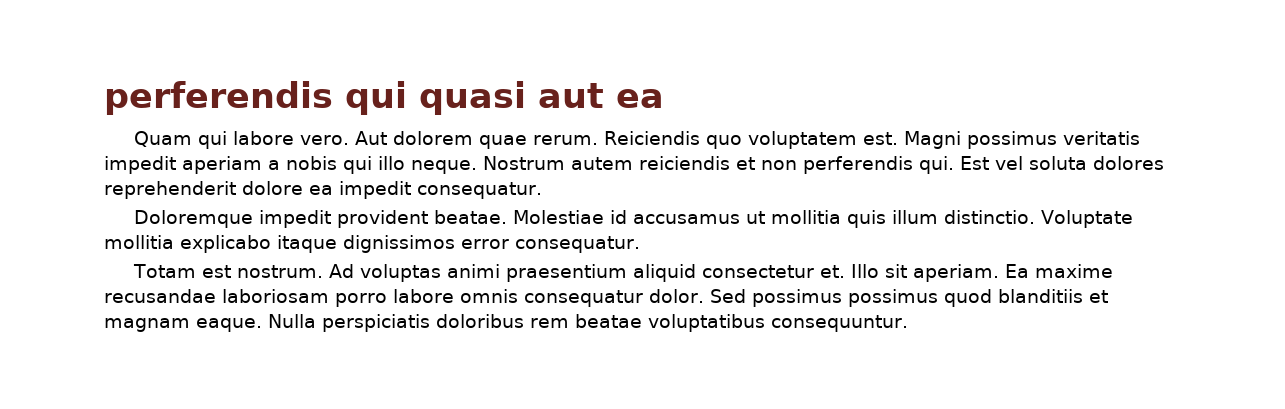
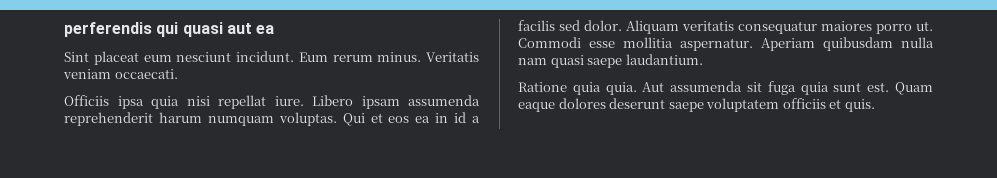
[133,131,1140,149] [104,156,1164,174] [104,181,542,199] [133,210,1133,228] [104,235,640,253] [132,264,1113,282] [104,289,1108,307] [104,314,908,332] Quam qui labore vero. Aut dolorem quae rerum. Reiciendis quo voluptatem est. Magni possimus veritatis impedit aperiam a nobis qui illo neque. Nostrum autem reiciendis et non perferendis qui. Est vel soluta dolores reprehenderit dolore ea impedit consequatur. // Doloremque impedit provident beatae. Molestiae id accusamus ut mollitia quis illum distinctio. Voluptate mollitia explicabo itaque dignissimos error consequatur. // Totam est nostrum. Ad voluptas animi praesentium aliquid consectetur et. Illo sit aperiam. Ea maxime recusandae laboriosam porro labore omnis consequatur dolor. Sed possimus possimus quod blanditiis et magnam eaque. Nulla perspiciatis doloribus rem beatae voluptatibus consequuntur. -> [64,51,479,65] [63,69,178,79] [64,95,480,109] [64,112,480,126] [518,20,933,34] [518,37,934,51] [518,54,703,68] [518,81,933,95] [518,98,875,112] Sint placeat eum nesciunt incidunt. Eum rerum minus. Veritatis veniam occaecati. // Officiis ipsa quia nisi repellat iure. Libero ipsam assumenda reprehenderit harum numquam voluptas. Qui et eos ea in id a facilis sed dolor. Aliquam veritatis consequatur maiores porro ut. Commodi esse mollitia aspernatur. Aperiam quibusdam nulla nam quasi saepe laudantium. // Ratione quia quia. Aut assumenda sit fuga quia sunt est. Quam eaque dolores deserunt saepe voluptatem officiis et quis.

